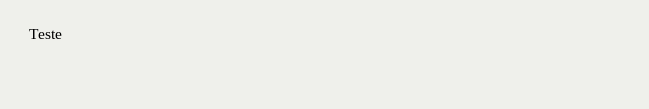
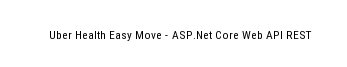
[29,29,62,39] Teste -> [49,31,312,41] Uber Health Easy Move - ASP.Net Core Web API REST

